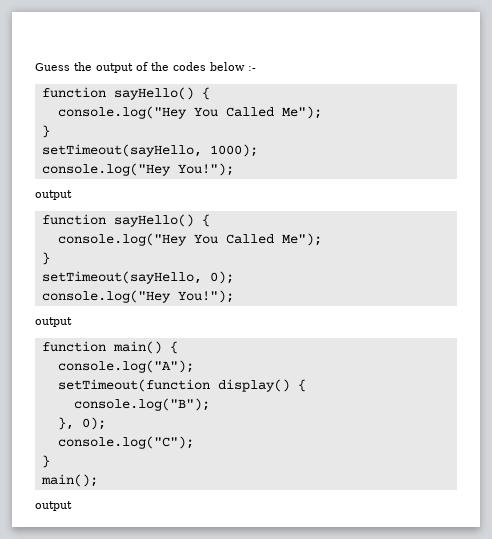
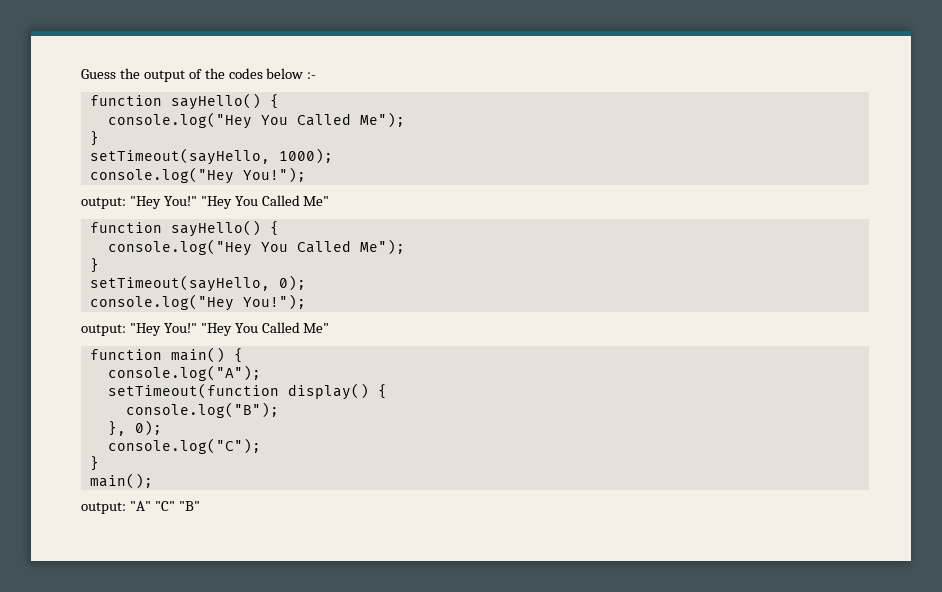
[35,190,72,200] output -> [81,195,330,209] output: "Hey You!" "Hey You Called Me"
[35,317,72,327] output -> [81,322,330,336] output: "Hey You!" "Hey You Called Me"
[35,501,72,511] output -> [81,501,200,514] output: "A" "C" "B"

